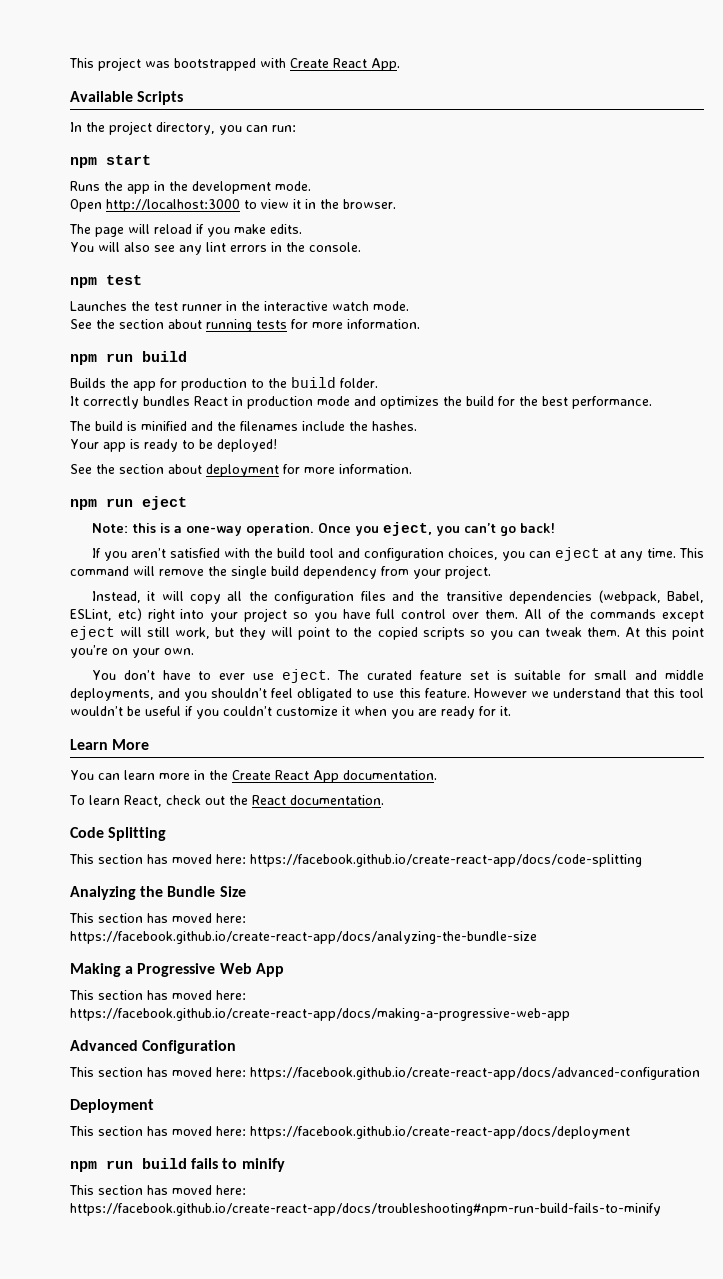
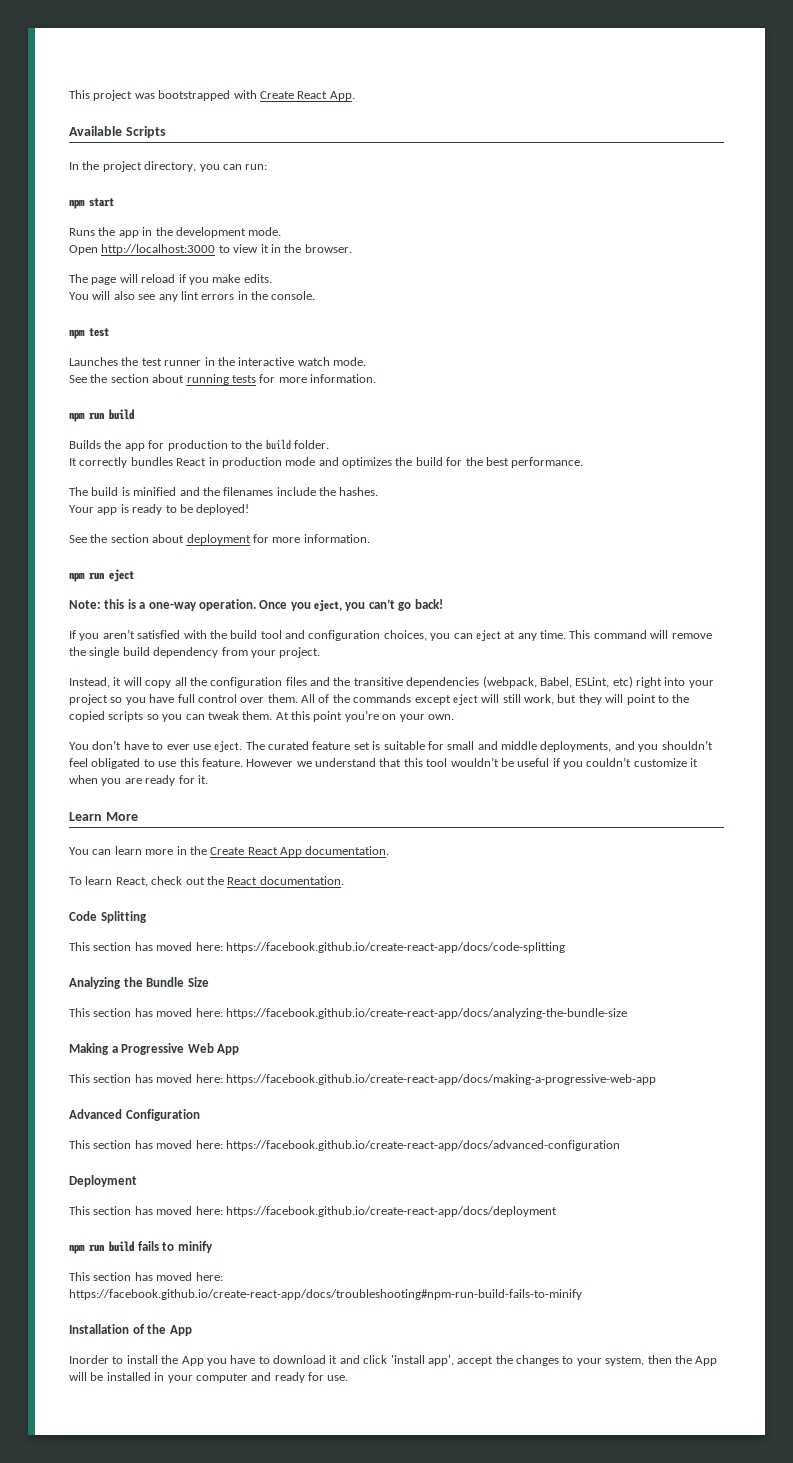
(661, 1209) none -> [69,1324,192,1336] [69,1355,718,1366] [69,1372,349,1383] // Installation of the App // Inorder to install the App you have to download it and click 'install app', accept the changes to your system, then the App will be installed in your computer and ready for use.

